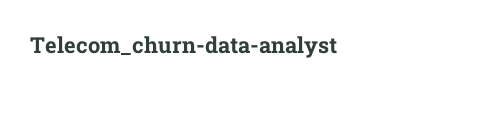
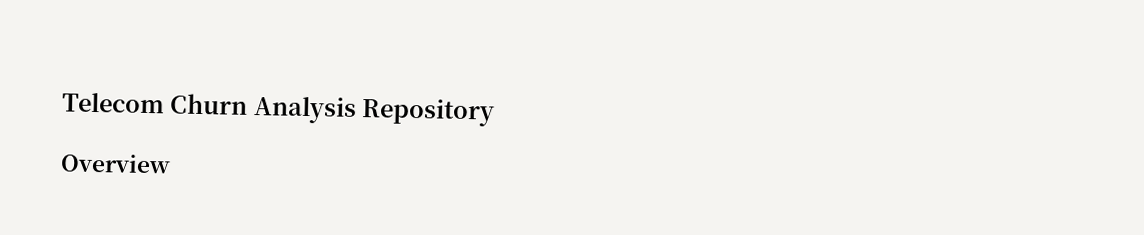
[30,36,337,58] Telecom_churn-data-analyst -> [62,92,496,127] [60,153,171,174] Telecom Churn Analysis Repository // Overview

